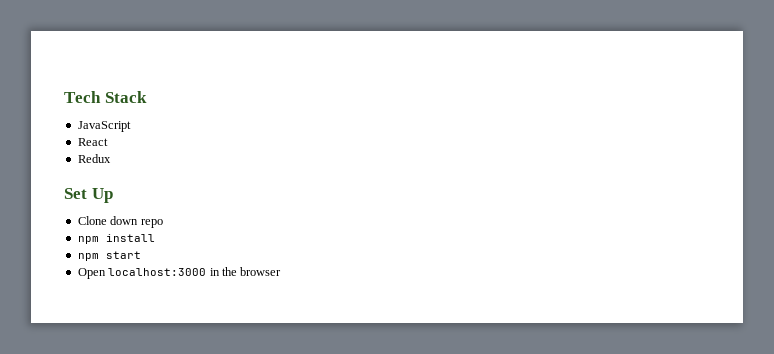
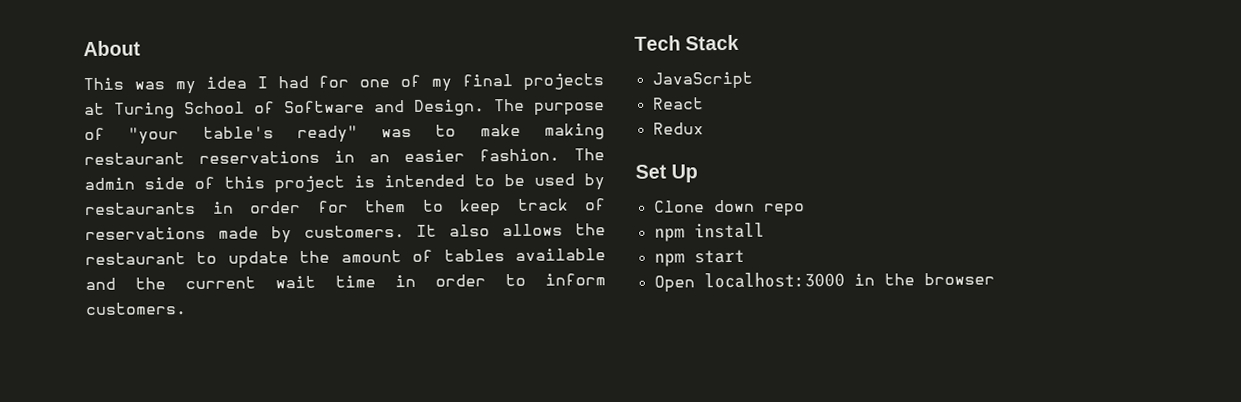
(64, 97) none -> [83,40,141,57] [83,73,605,95] [84,98,605,119] [84,123,605,145] [84,148,605,166] [84,173,605,194] [84,198,606,217] [85,223,606,244] [85,248,606,269] [85,273,606,291] [85,302,187,316] About // This was my idea I had for one of my final projects at Turing School of Software and Design. The purpose of "your table's ready" was to make making restaurant reservations in an easier fashion. The admin side of this project is intended to be used by restaurants in order for them to keep track of reservations made by customers. It also allows the restaurant to update the amount of tables available and the current wait time in order to inform customers. //

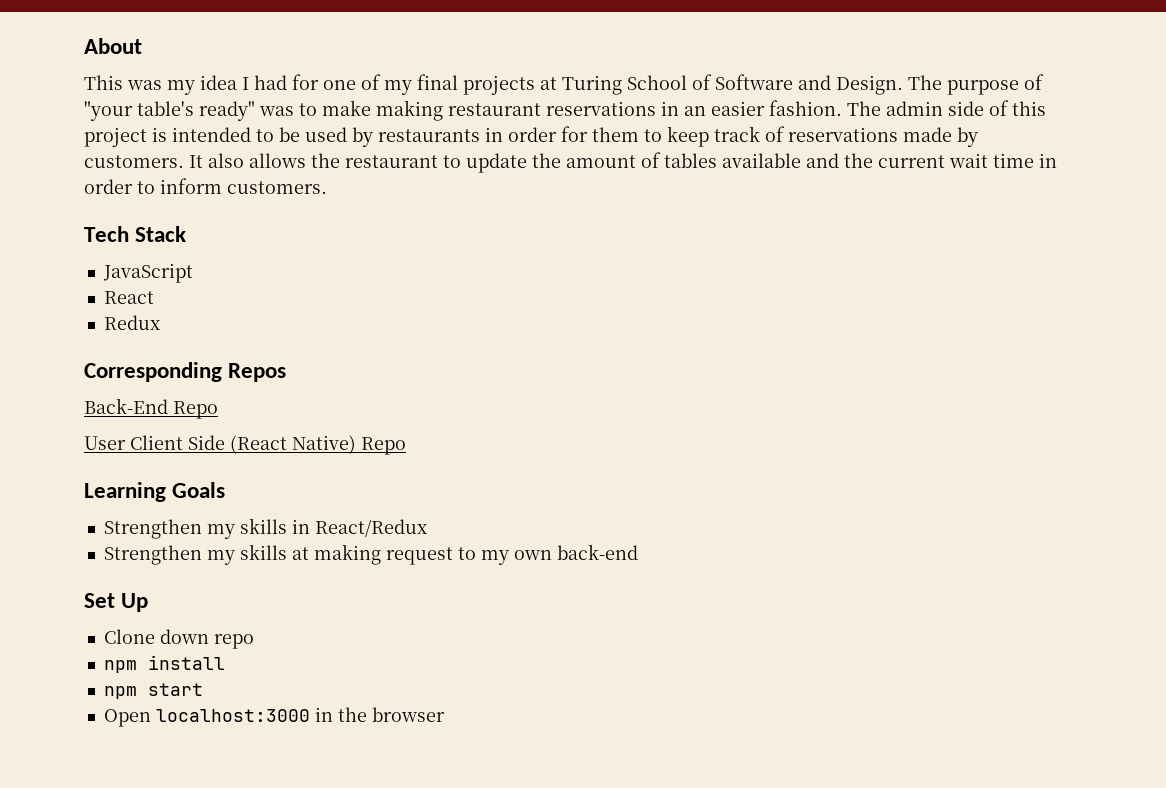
(704, 128) none -> [84,362,287,382] [84,398,218,419] [84,435,406,455] [84,482,226,502] [103,518,427,539] [103,544,638,565] // Corresponding Repos // Back-End Repo // User Client Side (React Native) Repo // Learning Goals // Strengthen my skills in React/Redux // Strengthen my skills at making request to my own back-end

